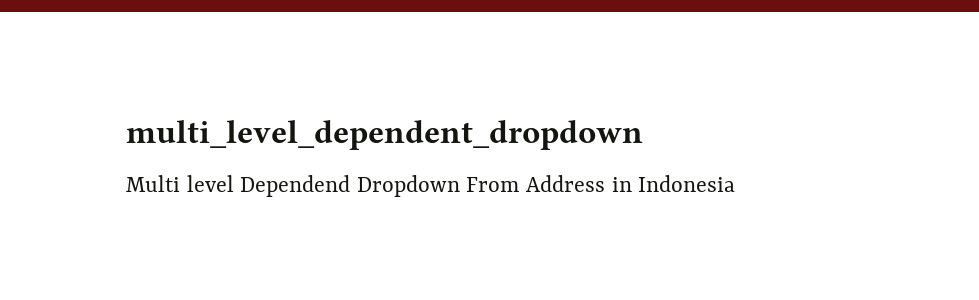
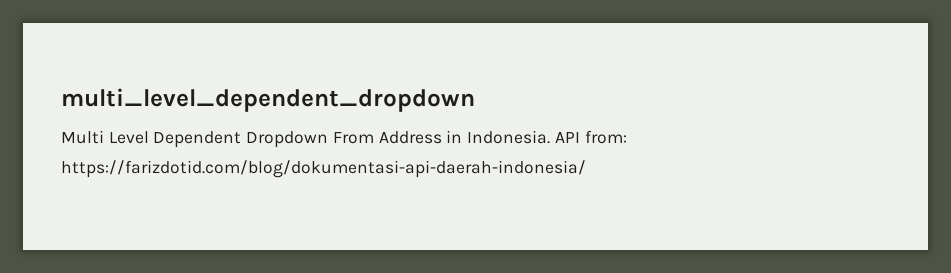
[186,175,351,197] level Dependend -> [108,131,242,148] Level Dependent
[638,175,736,192] Indonesia -> [467,130,627,144] [61,160,586,178] Indonesia. API from: https://farizdotid.com/blog/dokumentasi-api-daerah-indonesia/

